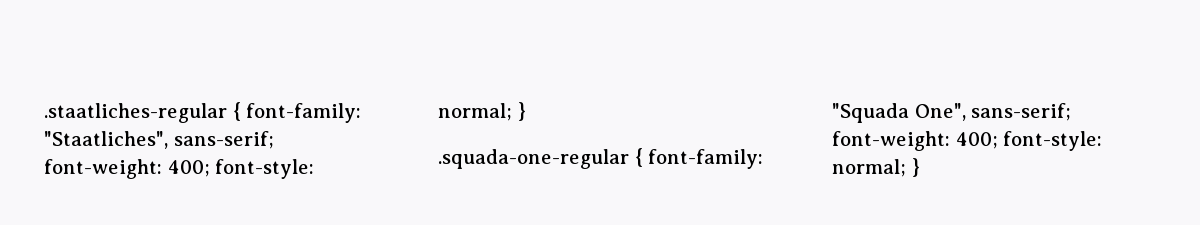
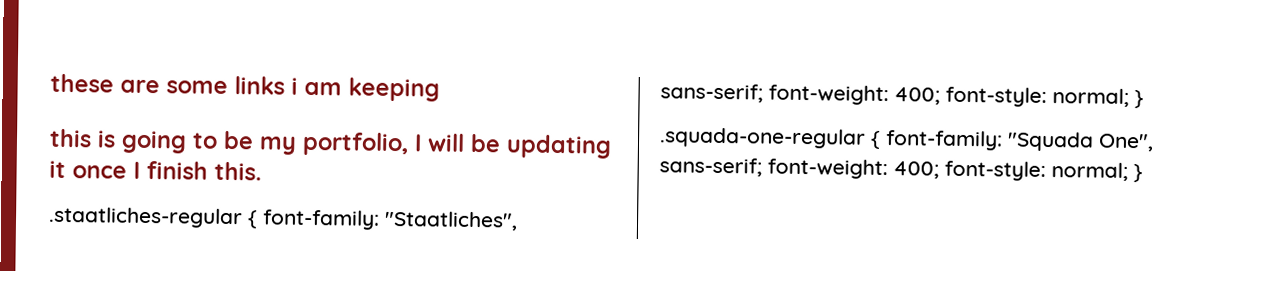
(44, 113) none -> [50,73,440,102] [49,128,612,159] [49,160,262,181] these are some links i am keeping // this is going to be my portfolio, I will be updating it once I finish this. //

